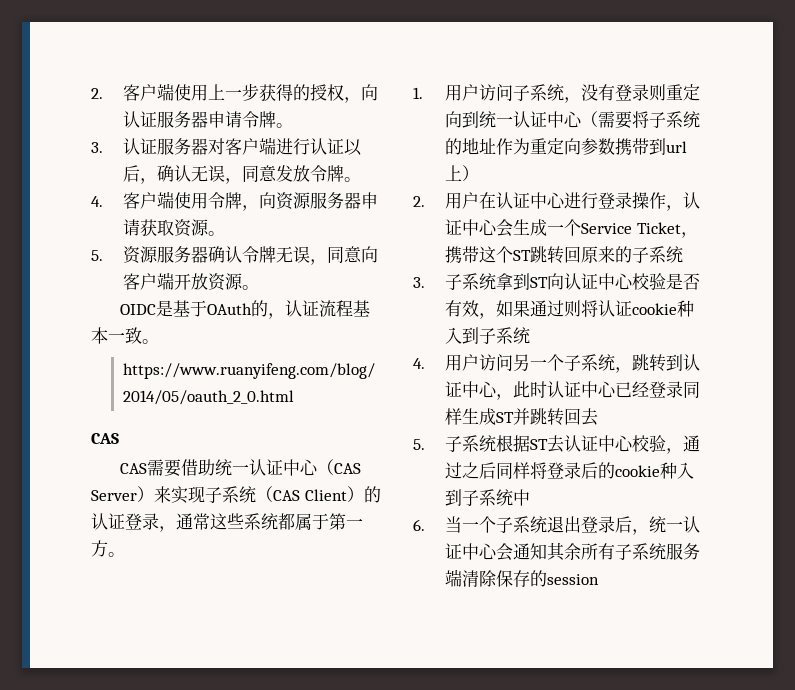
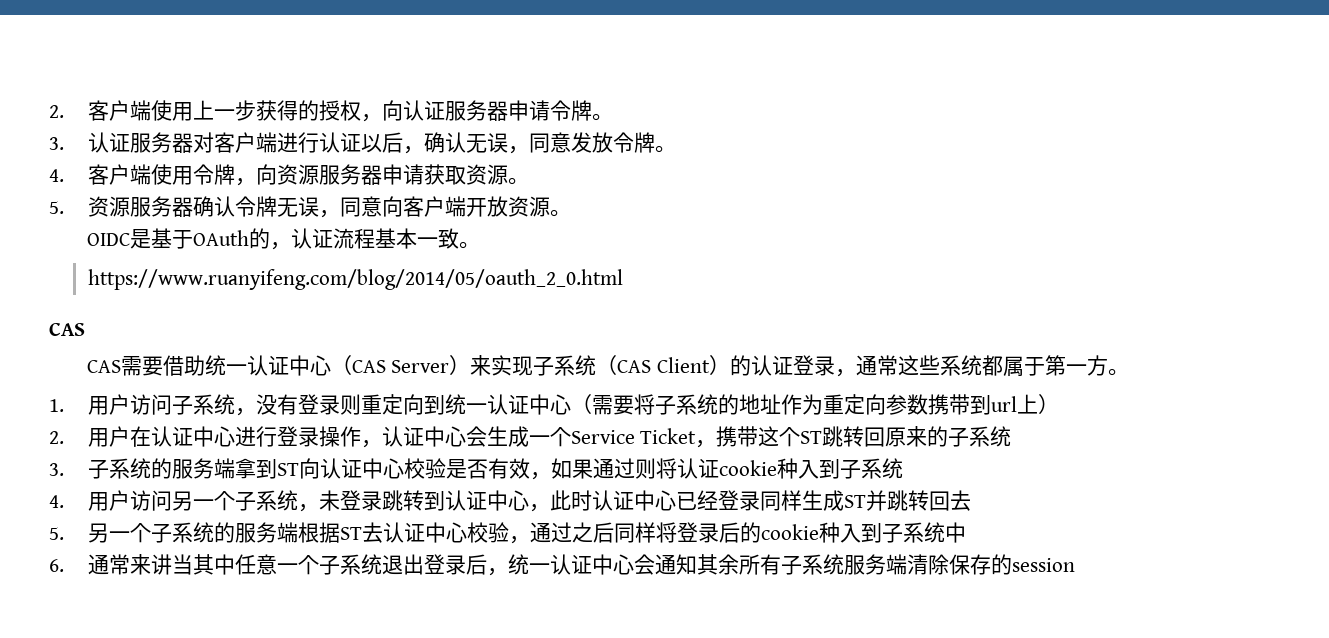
(497, 281) none -> [150,458,235,479] 的服务端
(633, 370) none -> [318,490,382,511] 未登录
[445,435,497,452] 子系统 -> [87,522,298,543] 另一个子系统的服务端
[445,516,463,533] 当 -> [87,554,277,575] 通常来讲当其中任意

